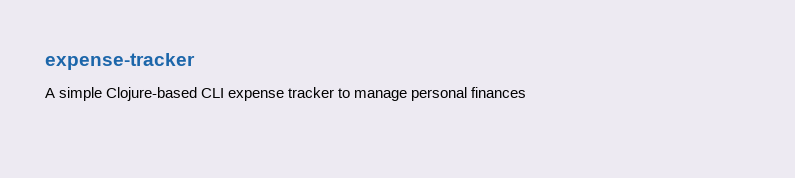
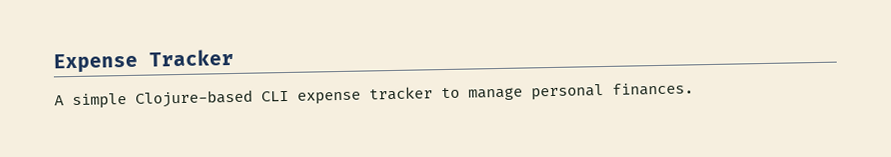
[45,53,195,70] expense-tracker -> [53,48,234,74] Expense Tracker
[471,87,527,98] finances -> [612,82,694,96] finances.

